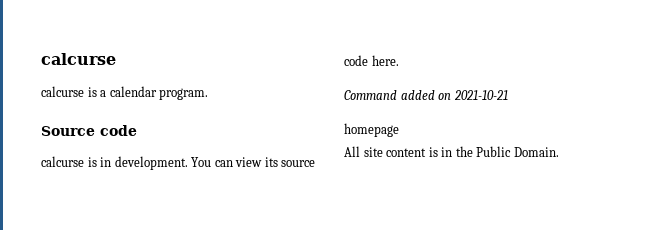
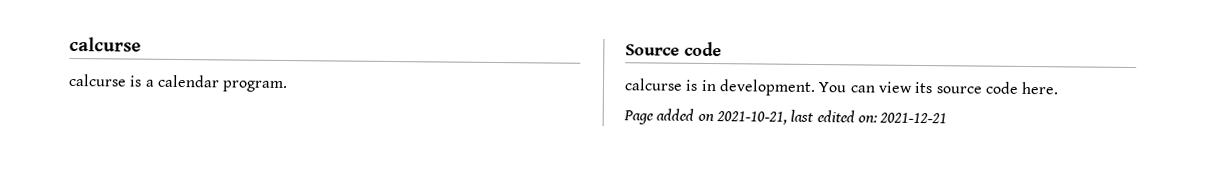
[344,90,397,100] Command -> [623,110,654,125] Page
[453,90,508,100] [344,123,399,137] [344,146,559,157] 2021-10-21 // homepage // All site content is in the Public Domain. -> [715,109,948,125] 2021-10-21, last edited on: 2021-12-21

